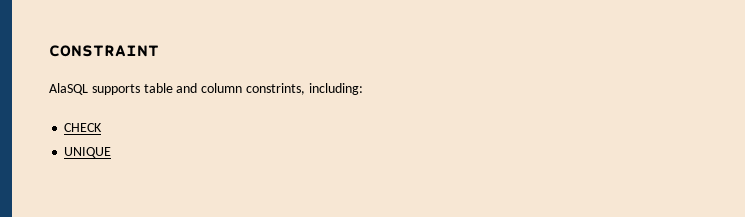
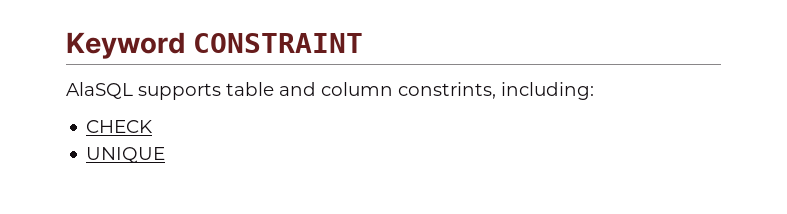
(49, 51) none -> [66,32,185,59] Keyword

